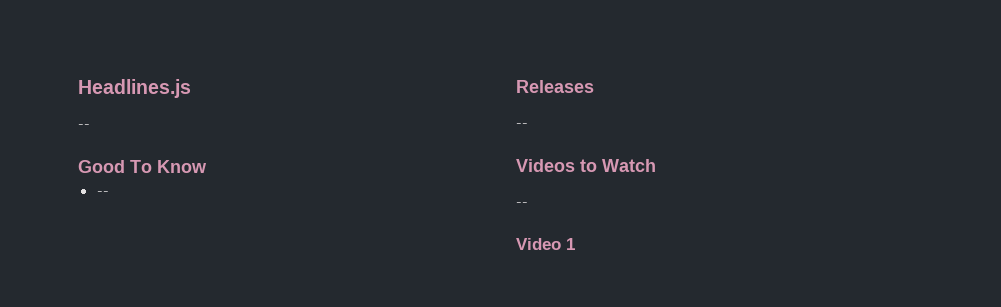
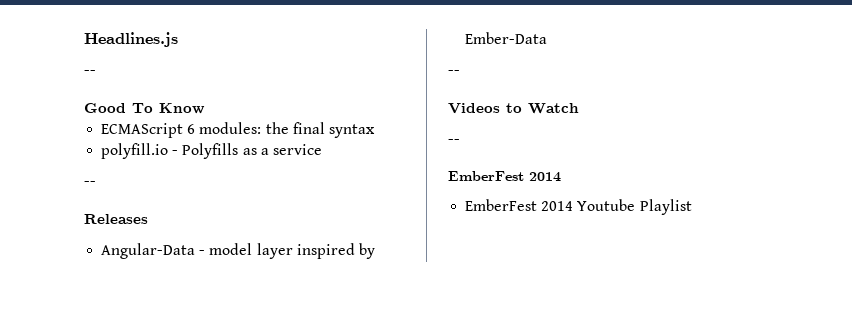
[96,191,109,196] [516,80,594,93] -- // Releases -> [101,122,375,138] [101,143,322,159] [84,181,96,186] [84,214,148,224] [101,243,375,259] [465,32,548,44] ECMAScript 6 modules: the final syntax // polyfill.io - Polyfills as a service // -- // Releases // Angular-Data - model layer inspired by Ember-Data
[516,238,575,250] Video 1 -> [448,171,561,182] [465,199,692,215] EmberFest 2014 // EmberFest 2014 Youtube Playlist

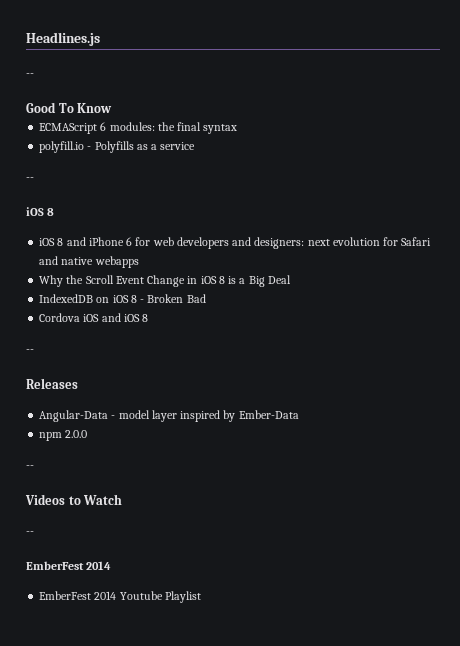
(96, 183) none -> [26,207,55,216] [39,237,432,249] [39,256,139,268] [39,275,291,287] [39,294,206,303] [39,313,149,322] [26,349,34,353] // iOS 8 // iOS 8 and iPhone 6 for web developers and designers: next evolution for Safari and native webapps // Why the Scroll Event Change in iOS 8 is a Big Deal // IndexedDB on iOS 8 - Broken Bad // Cordova iOS and iOS 8 // --
(548, 38) none -> [39,430,88,441] // npm 2.0.0

